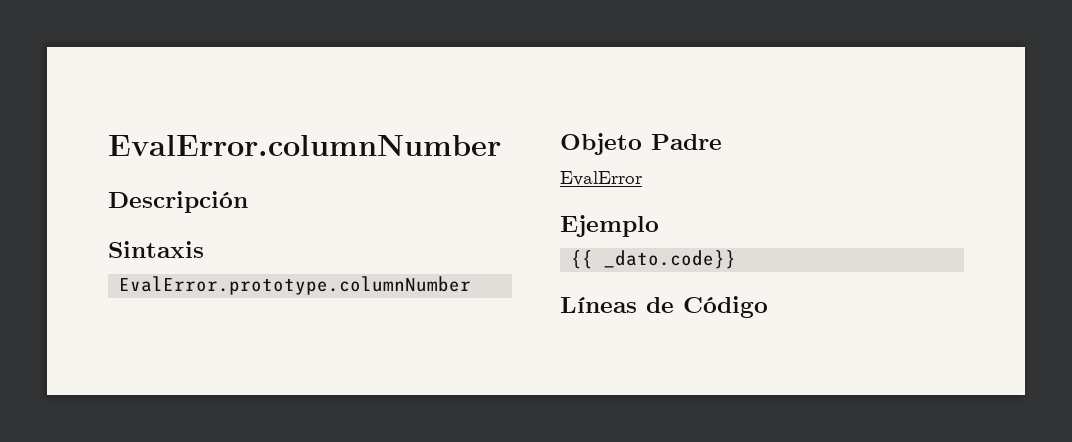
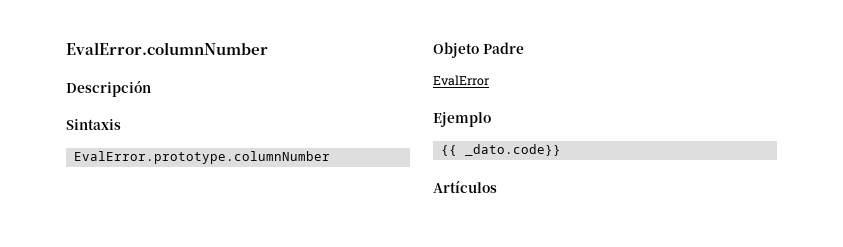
[560,296,768,318] Líneas de Código -> [433,180,497,193] Artículos

